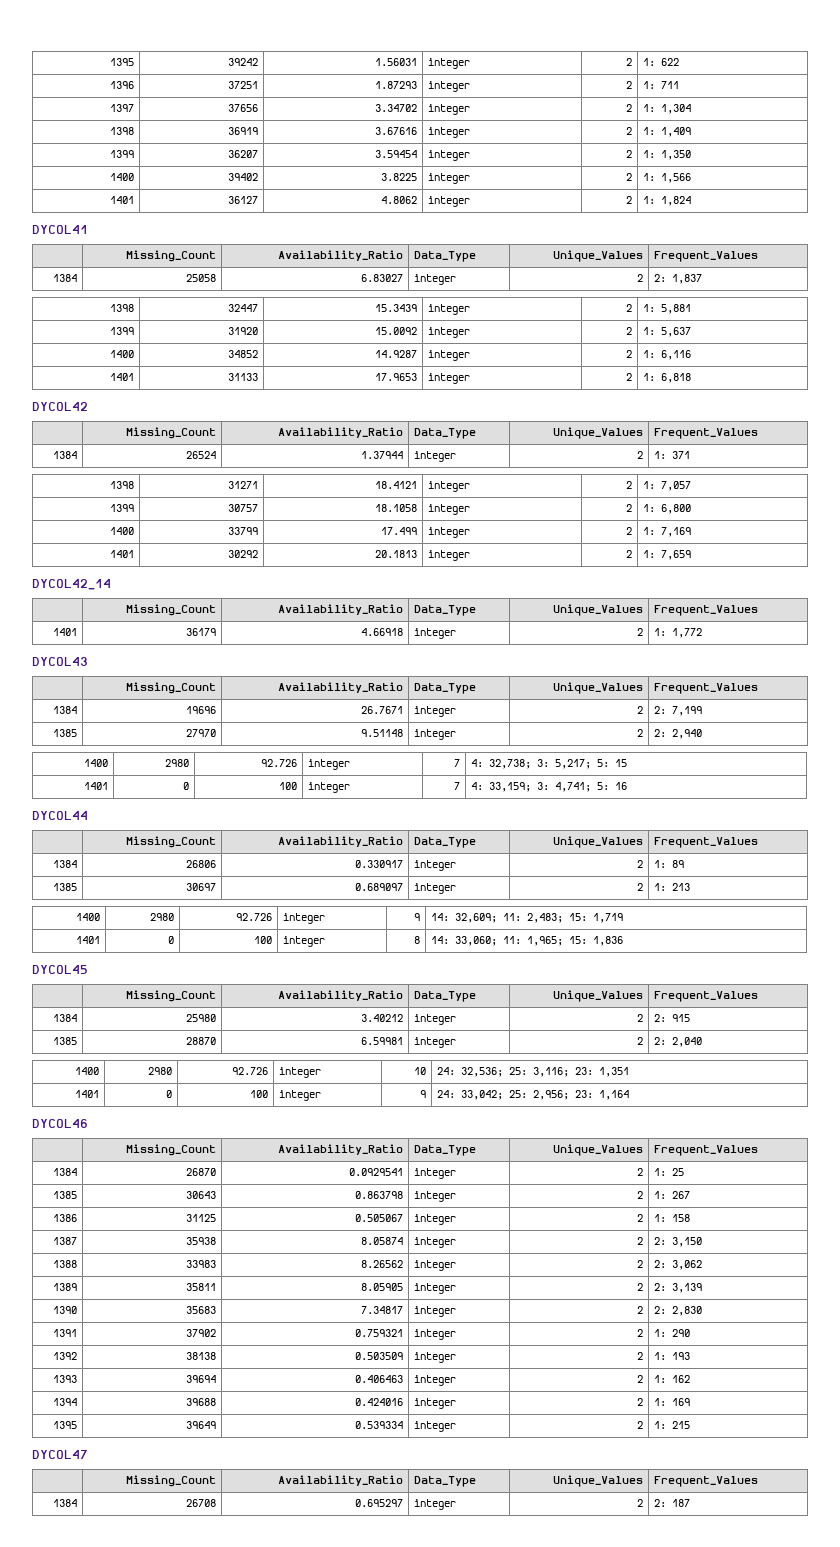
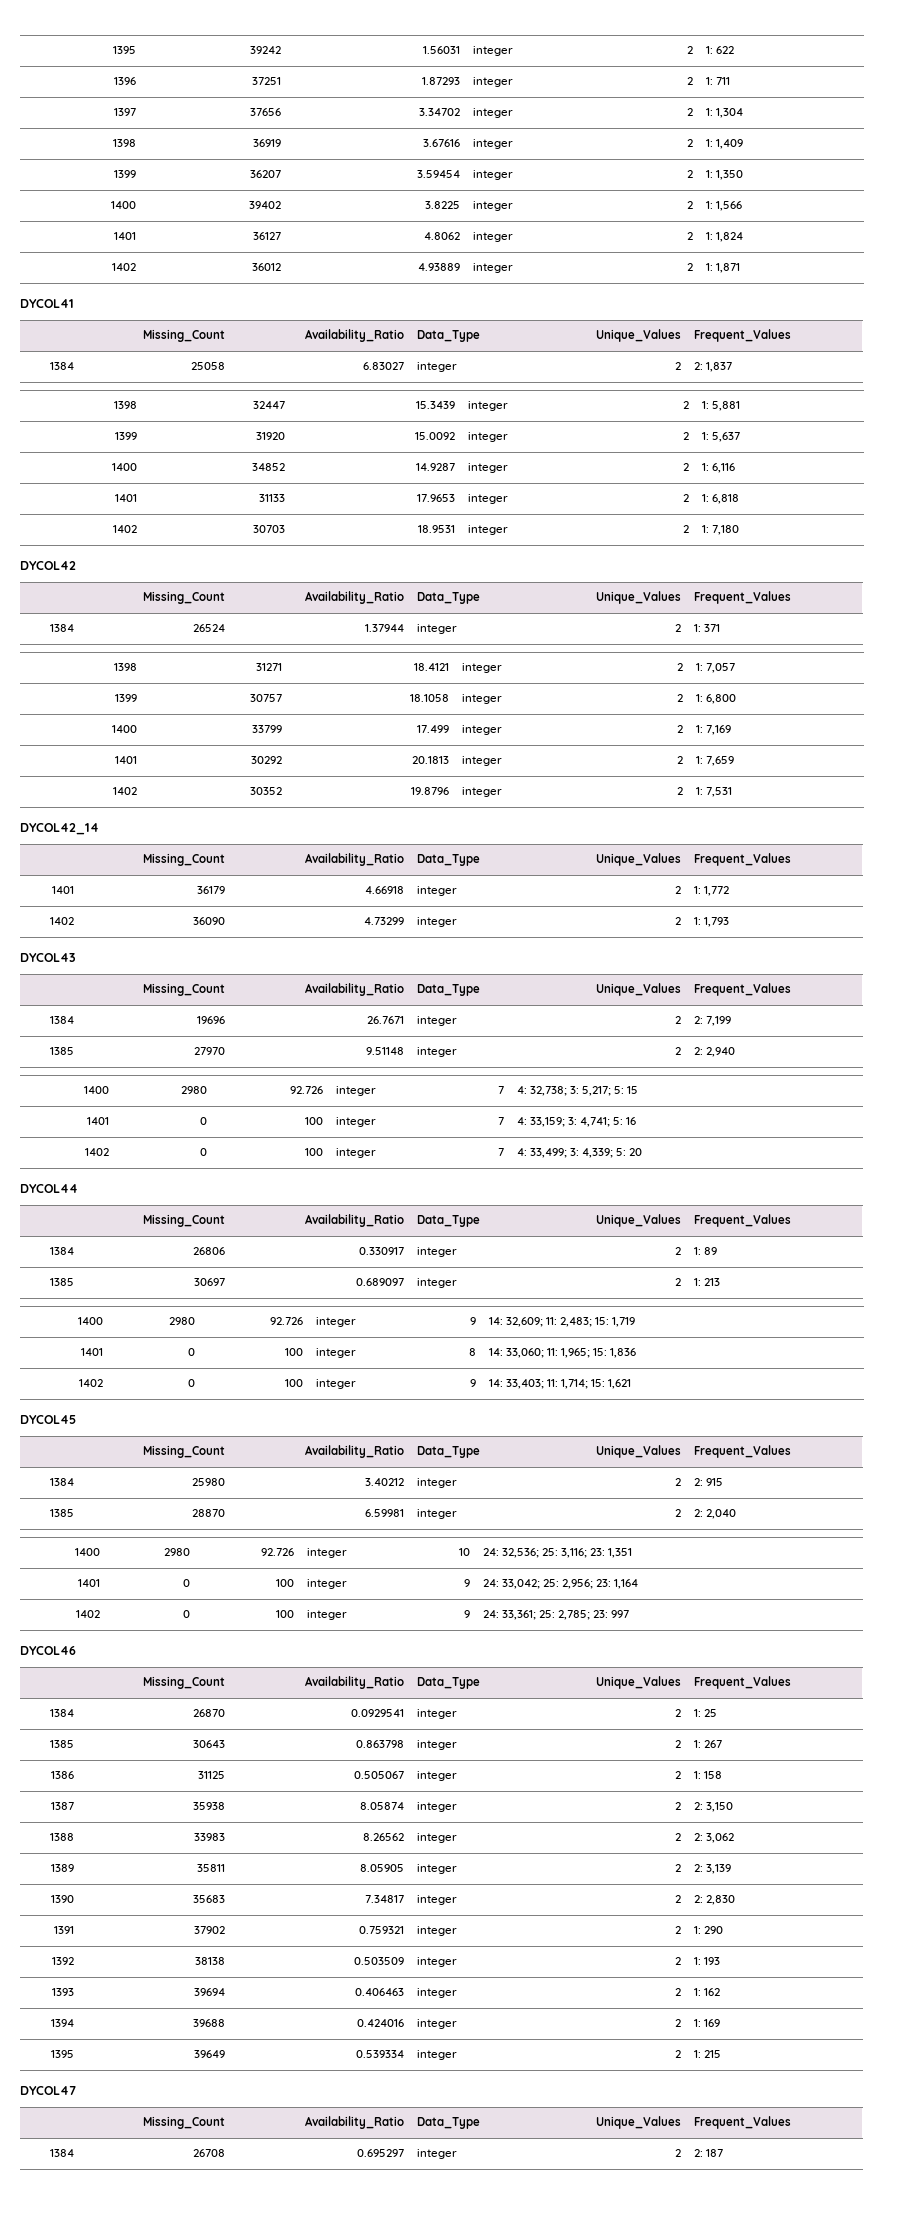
(692, 201) none -> [112,263,137,271] [252,263,282,271] [418,263,461,271] [472,263,513,273] [687,263,694,271] [705,263,740,273] // 1402 | 36012 | 4.93889 | integer | 2 | 1: 1,871
(692, 378) none -> [113,525,138,533] [253,525,286,533] [418,525,456,533] [467,525,508,535] [683,525,690,533] [701,525,739,535] // 1402 | 30703 | 18.9531 | integer | 2 | 1: 7,180
(692, 555) none -> [113,787,138,795] [250,787,283,795] [411,787,450,795] [461,787,502,797] [677,787,684,795] [695,787,732,797] // 1402 | 30352 | 19.8796 | integer | 2 | 1: 7,531
(703, 633) none -> [50,917,75,925] [193,917,226,925] [364,917,405,925] [416,917,457,927] [675,917,682,925] [693,917,729,927] // 1402 | 36090 | 4.73299 | integer | 2 | 1: 1,793
(628, 786) none -> [85,1148,110,1156] [200,1148,208,1156] [305,1148,324,1156] [335,1148,376,1158] [498,1148,505,1156] [516,1148,643,1158] // 1402 | 0 | 100 | integer | 7 | 4: 33,499; 3: 4,339; 5: 20
(624, 941) none -> [79,1379,104,1387] [188,1379,196,1387] [285,1379,304,1387] [315,1379,356,1389] [470,1379,477,1387] [488,1379,632,1389] // 1402 | 0 | 100 | integer | 9 | 14: 33,403; 11: 1,714; 15: 1,621
(630, 1095) none -> [76,1610,101,1618] [183,1610,191,1618] [276,1610,295,1618] [306,1610,347,1620] [464,1610,471,1618] [482,1610,630,1620] // 1402 | 0 | 100 | integer | 9 | 24: 33,361; 25: 2,785; 23: 997

